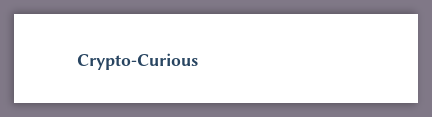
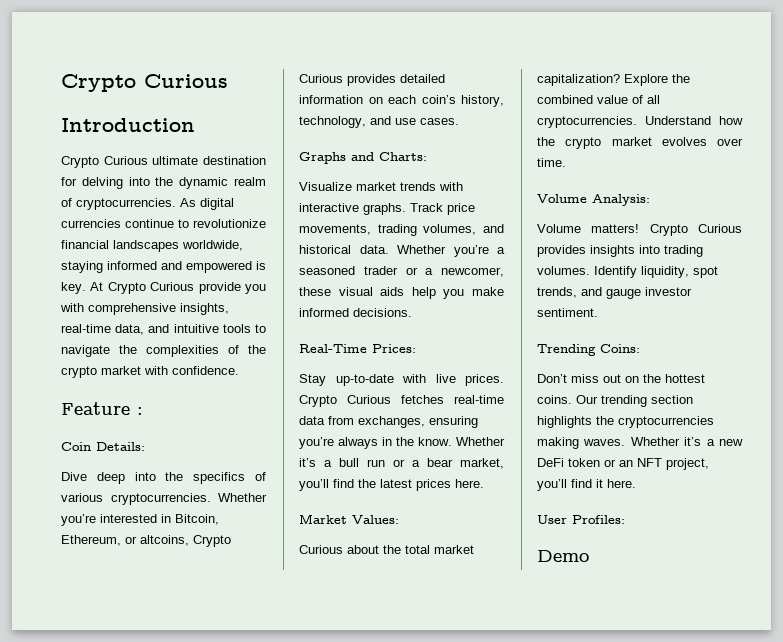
[77,53,198,70] Crypto-Curious -> [61,74,228,92] [61,118,195,132] [61,156,266,168] [61,177,266,189] [61,198,234,210] [61,219,266,228] [61,240,243,252] [61,261,266,273] [61,282,266,294] [60,303,229,315] [61,324,266,335] [61,345,266,357] [61,366,239,378] [61,402,143,415] [61,442,145,451] [61,472,266,484] [61,493,267,505] [61,514,219,526] [61,535,231,547] [299,74,445,86] [299,95,504,107] [299,116,459,128] [299,152,427,164] [299,182,463,191] [299,203,475,215] [299,224,504,236] [299,245,505,257] [299,266,504,277] [299,287,504,299] [299,308,412,317] [299,344,416,353] [299,374,504,386] [299,395,504,407] [299,416,478,428] [299,437,505,449] [299,458,504,469] [299,479,484,491] [299,514,399,524] [299,545,474,554] [537,74,690,86] [537,95,660,104] [537,116,743,128] [537,137,743,149] [537,158,566,167] [537,194,650,206] [537,224,742,236] [537,245,703,257] [537,266,718,278] [537,287,692,299] [537,308,598,317] [537,344,640,356] [537,374,705,383] [537,395,693,407] [537,416,714,428] [537,437,743,449] [537,458,709,470] [537,479,636,491] [537,515,625,524] [537,550,589,562] Crypto Curious // Introduction // Crypto Curious ultimate destination for delving into the dynamic realm of cryptocurrencies. As digital currencies continue to revolutionize financial landscapes worldwide, staying informed and empowered is key. At Crypto Curious provide you with comprehensive insights, real-time data, and intuitive tools to navigate the complexities of the crypto market with confidence. // Feature : // Coin Details: // Dive deep into the specifics of various cryptocurrencies. Whether you’re interested in Bitcoin, Ethereum, or altcoins, Crypto Curious provides detailed information on each coin’s history, technology, and use cases. // Graphs and Charts: // Visualize market trends with interactive graphs. Track price movements, trading volumes, and historical data. Whether you’re a seasoned trader or a newcomer, these visual aids help you make informed decisions. // Real-Time Prices: // Stay up-to-date with live prices. Crypto Curious fetches real-time data from exchanges, ensuring you’re always in the know. Whether it’s a bull run or a bear market, you’ll find the latest prices here. // Market Values: // Curious about the total market capitalization? Explore the combined value of all cryptocurrencies. Understand how the crypto market evolves over time. // Volume Analysis: // Volume matters! Crypto Curious provides insights into trading volumes. Identify liquidity, spot trends, and gauge investor sentiment. // Trending Coins: // Don’t miss out on the hottest coins. Our trending section highlights the cryptocurrencies making waves. Whether it’s a new DeFi token or an NFT project, you’ll find it here. // User Profiles: // Demo

